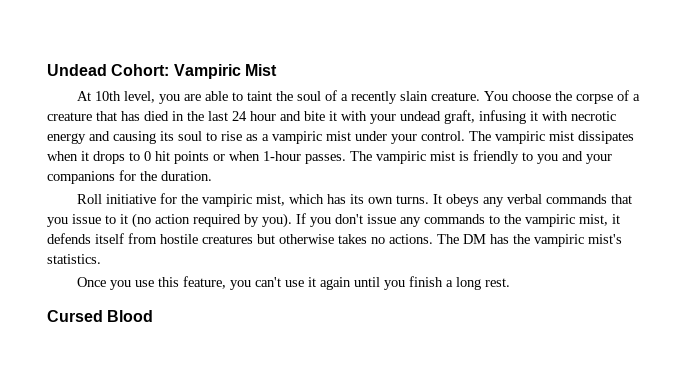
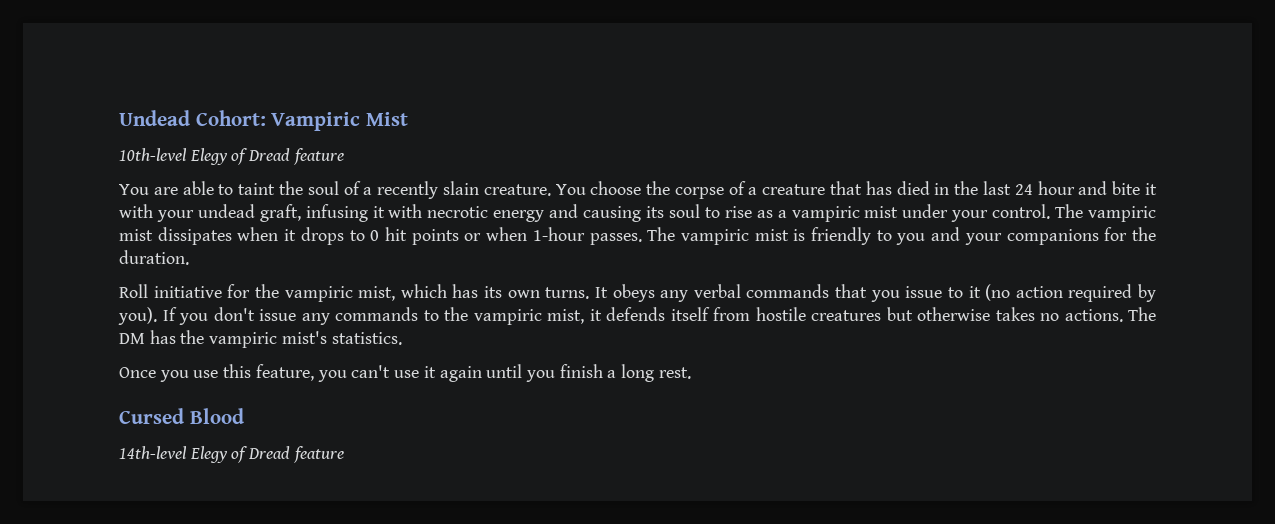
[76,91,180,104] At 10th level, you -> [119,148,344,165] [119,184,149,195] 10th-level Elegy of Dread feature // You
(154, 316) none -> [119,446,344,463] // 14th-level Elegy of Dread feature

